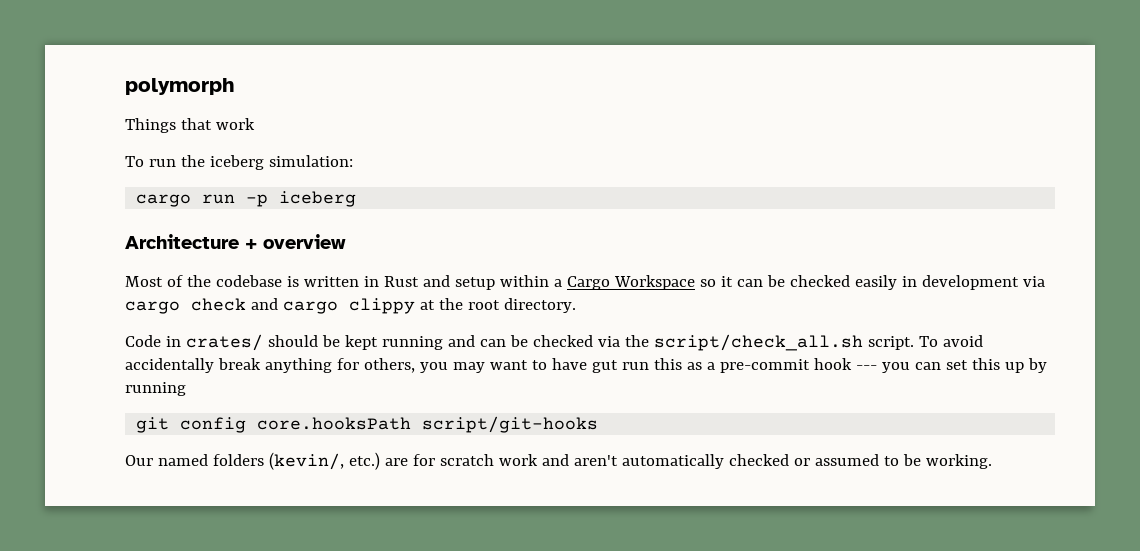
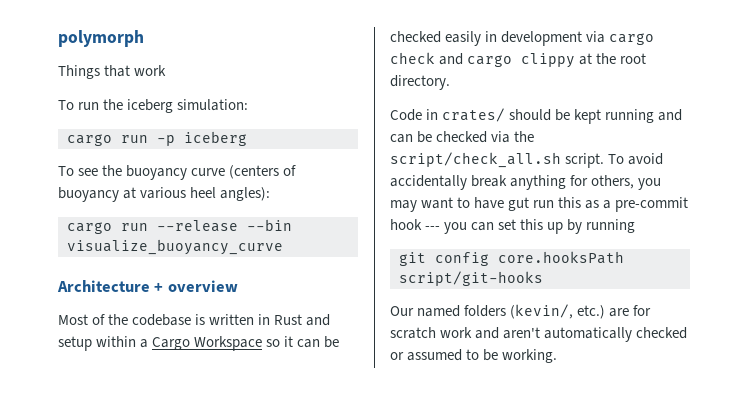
(357, 199) none -> [58,165,297,180] [58,187,271,202] [67,219,292,234] [67,239,283,255] // To see the buoyancy curve (centers of buoyancy at various heel angles): // cargo run --release --bin visualize_buoyancy_curve

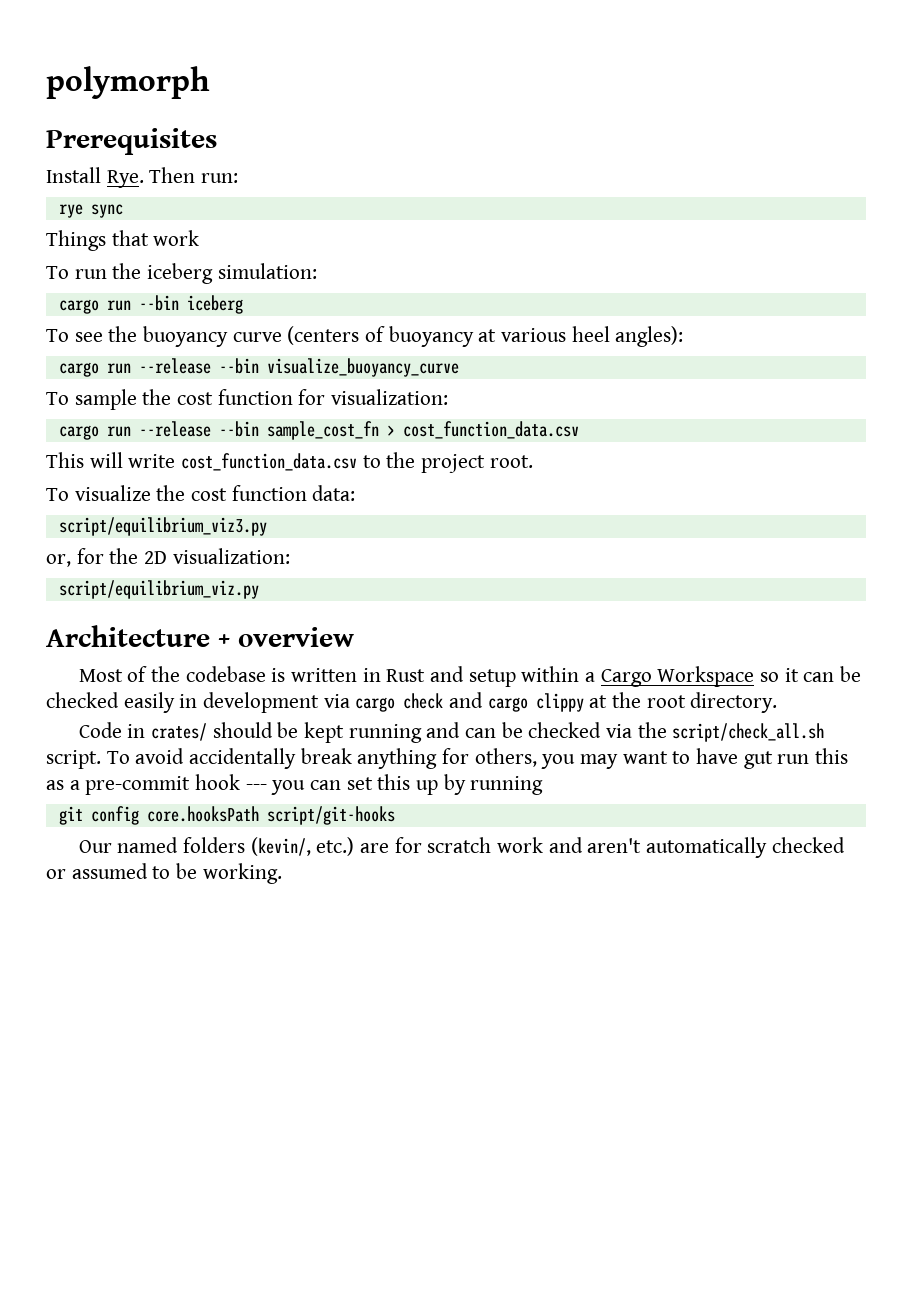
(144, 38) none -> [46,128,217,155] [46,167,239,188] [58,204,123,218] // Prerequisites // Install Rye. Then run: // rye sync
[157,135,175,146] -p -> [138,295,179,311] --bin
(283, 247) none -> [46,389,449,410] [58,421,579,440] [46,452,533,473] [46,485,356,501] [58,517,267,536] [46,548,290,567] [58,580,259,599] // To sample the cost function for visualization: // cargo run --release --bin sample_cost_fn > cost_function_data.csv // This will write cost_function_data.csv to the project root. // To visualize the cost function data: // script/equilibrium_viz3.py // or, for the 2D visualization: // script/equilibrium_viz.py

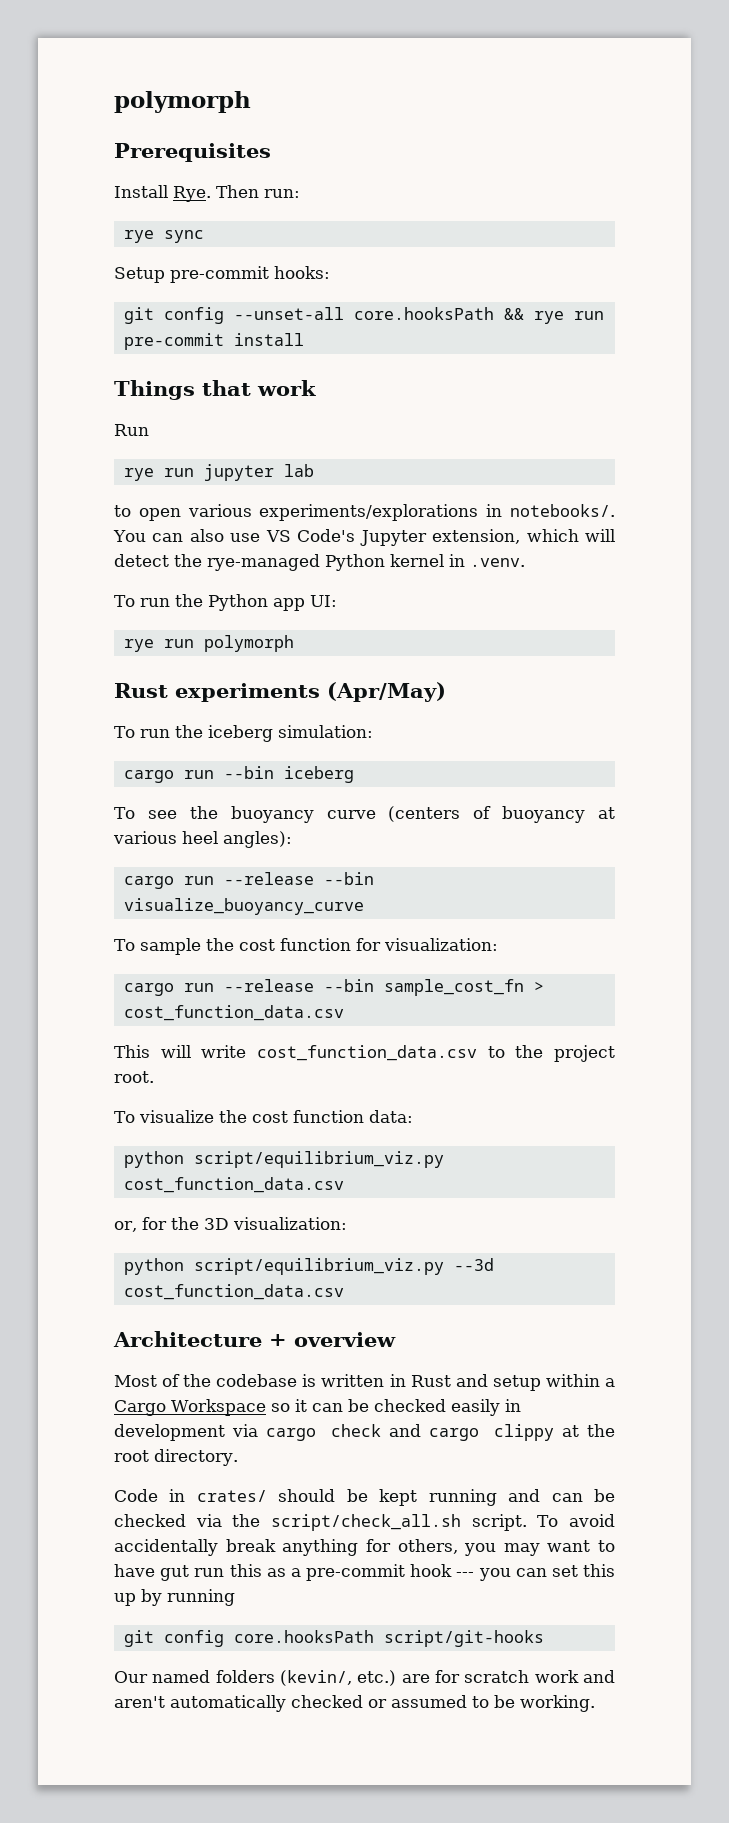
[46,230,200,251] Things that work -> [114,266,330,283] [123,307,604,324] [123,333,304,350] [114,380,316,400] [114,424,149,436] [123,464,314,481] [114,504,615,521] [113,529,615,546] [114,554,525,571] [114,594,337,611] [123,635,294,652] [114,682,446,702] Setup pre-commit hooks: // git config --unset-all core.hooksPath && rye run pre-commit install // Things that work // Run // rye run jupyter lab // to open various experiments/explorations in notebooks/. You can also use VS Code's Jupyter extension, which will detect the rye-managed Python kernel in .venv. // To run the Python app UI: // rye run polymorph // Rust experiments (Apr/May)
[58,517,267,536] script/equilibrium_viz3.py -> [123,1151,444,1168] [123,1177,344,1193] python script/equilibrium_viz.py cost_function_data.csv
[144,548,290,564] [58,580,259,599] 2D visualization: // script/equilibrium_viz.py -> [203,1217,347,1230] [123,1258,494,1275] [123,1284,344,1300] 3D visualization: // python script/equilibrium_viz.py --3d cost_function_data.csv

